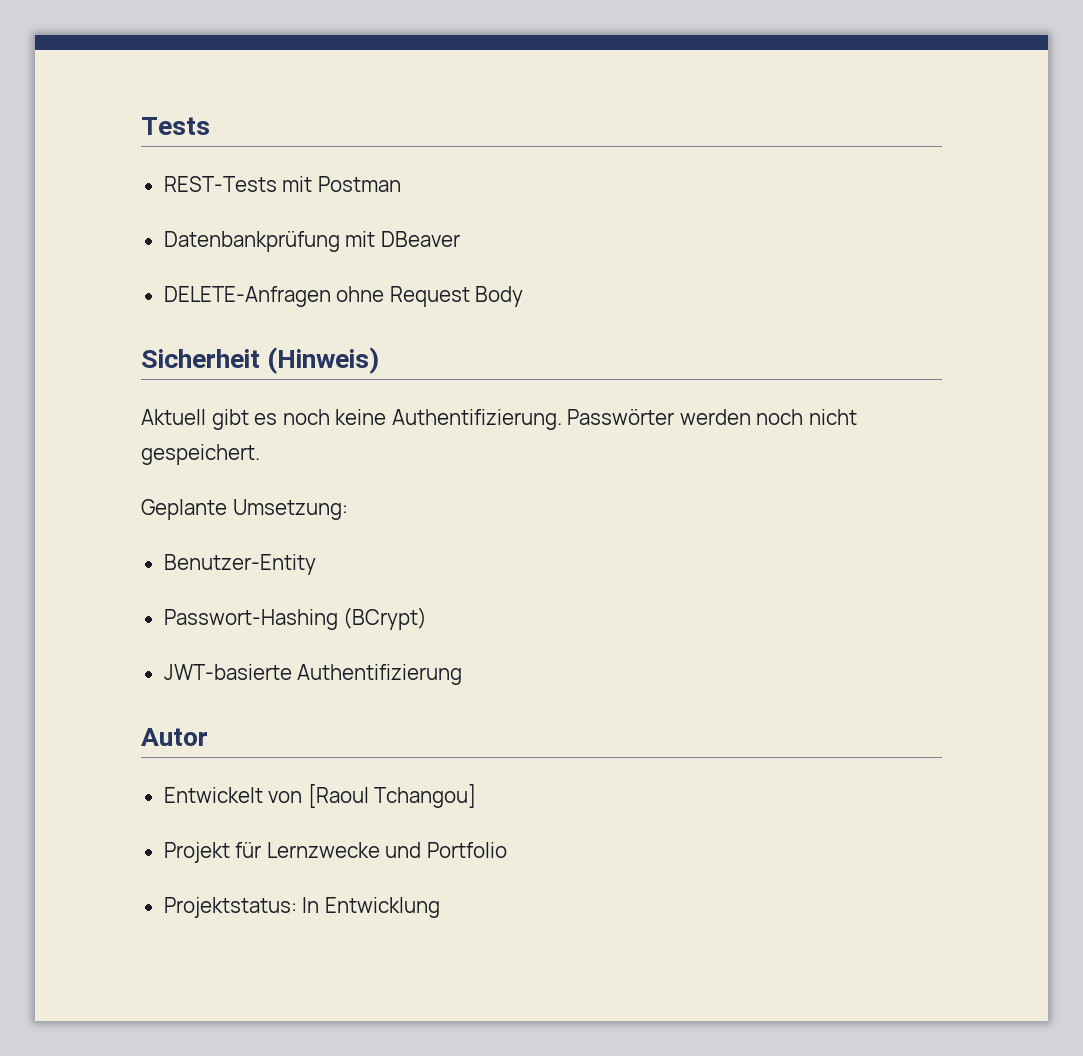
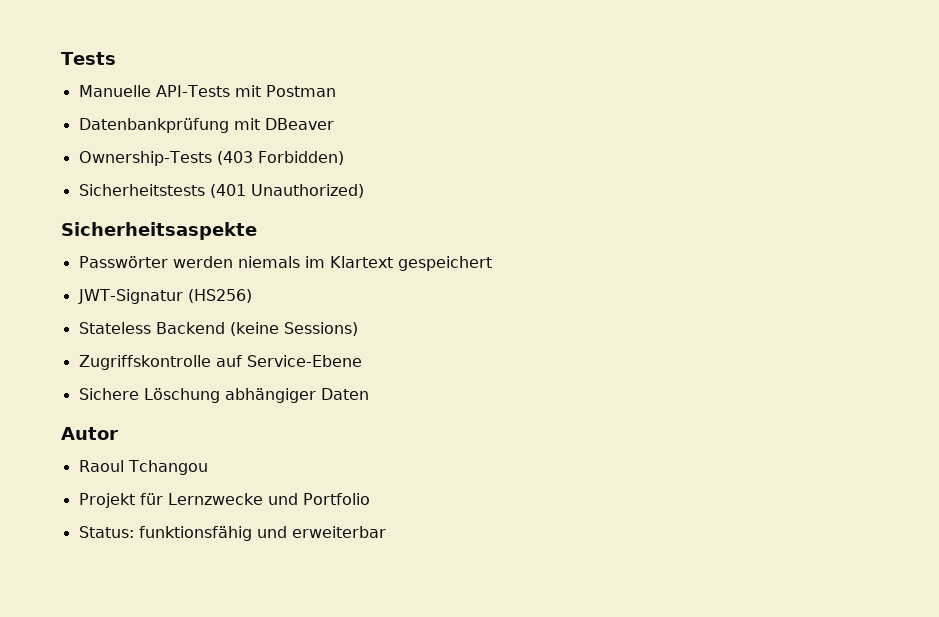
[163,176,277,192] REST-Tests -> [78,85,230,97] Manuelle API-Tests
[163,286,524,307] [141,347,380,374] [141,409,857,430] [141,444,260,465] [141,499,348,520] [163,554,316,575] [163,607,428,630] [163,664,463,685] [141,728,208,746] [163,784,477,808] DELETE-Anfragen ohne Request Body // Sicherheit (Hinweis) // Aktuell gibt es noch keine Authentifizierung. Passwörter werden noch nicht gespeichert. // Geplante Umsetzung: // Benutzer-Entity // Passwort-Hashing (BCrypt) // JWT-basierte Authentifizierung // Autor // Entwickelt von [Raoul Tchangou] -> [78,151,344,166] [78,184,364,198] [61,222,257,240] [78,256,492,271] [77,289,252,304] [78,322,358,336] [78,355,362,370] [78,388,369,403] [61,427,118,440] [78,460,208,475] Ownership-Tests (403 Forbidden) // Sicherheitstests (401 Unauthorized) // Sicherheitsaspekte // Passwörter werden niemals im Klartext gespeichert // JWT-Signatur (HS256) // Stateless Backend (keine Sessions) // Zugriffskontrolle auf Service-Ebene // Sichere Löschung abhängiger Daten // Autor // Raoul Tchangou
[163,897,440,918] Projektstatus: In Entwicklung -> [78,526,386,541] Status: funktionsfähig und erweiterbar

